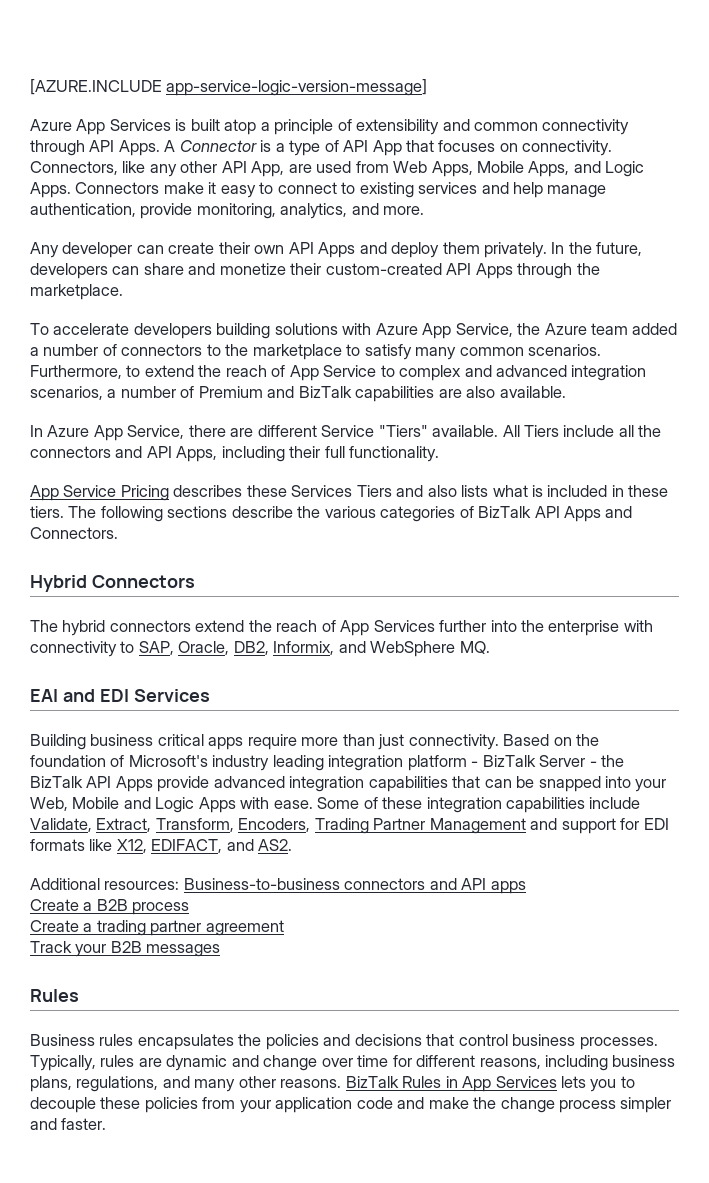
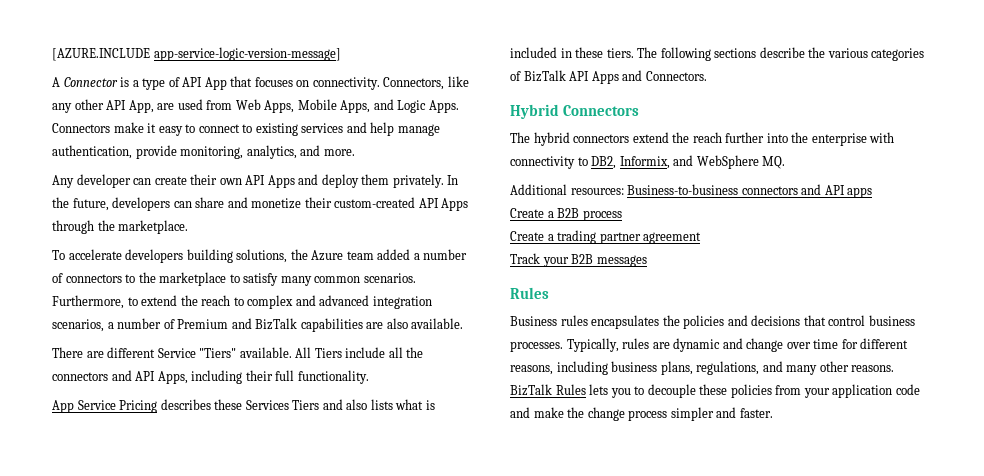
[30,119,630,135] [30,140,160,156] Azure App Services is built atop a principle of extensibility and common connectivity through API Apps. -> (341, 54) none
[274,323,513,339] solutions with Azure App Service, -> [236,249,288,263] solutions,
[271,365,377,381] of App Service -> (231, 300) none
[30,425,226,441] In Azure App Service, there -> [52,347,83,358] There
[321,620,435,636] of App Services -> (722, 137) none
[138,641,230,655] SAP, Oracle, -> (588, 161) none
[30,689,210,702] [30,734,600,750] [30,755,625,771] [30,776,667,792] [30,797,641,813] [30,818,669,834] [30,839,293,853] // EAI and EDI Services // Building business critical apps require more than just connectivity. Based on the foundation of Microsoft's industry leading integration platform - BizTalk Server - the BizTalk API Apps provide advanced integration capabilities that can be snapped into your Web, Mobile and Logic Apps with ease. Some of these integration capabilities include Validate, Extract, Transform, Encoders, Trading Partner Management and support for EDI formats like X12, EDIFACT, and AS2. -> (786, 162) none
[445,1076,557,1092] in App Services -> (586, 389) none

